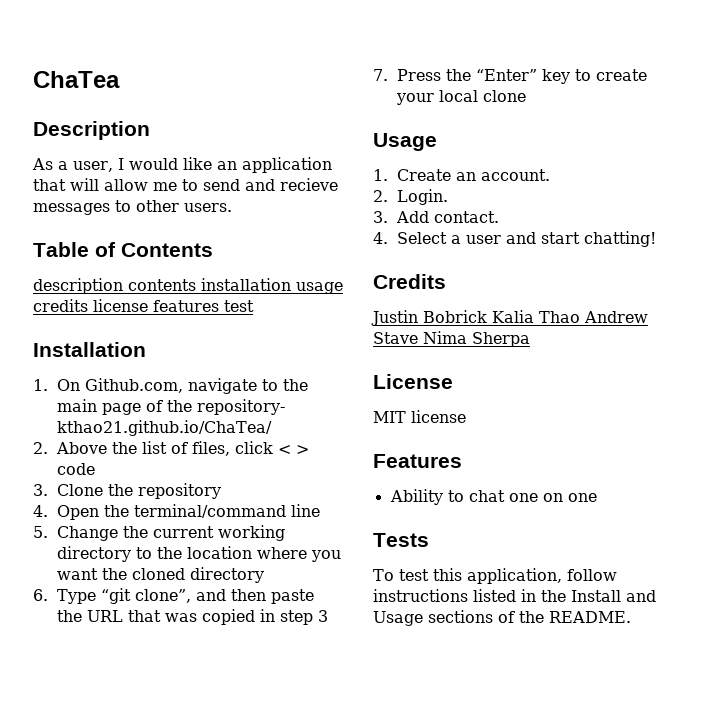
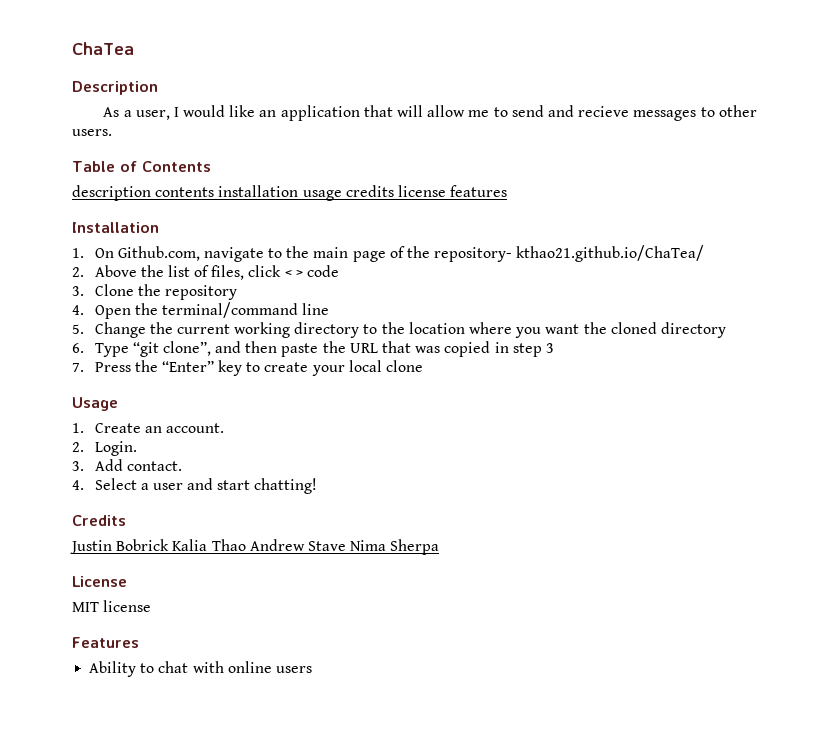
[224,300,254,312] test -> (508, 191) none
[508,493,597,502] [373,533,429,547] [373,568,617,584] [373,589,656,602] [373,610,631,626] one on one // Tests // To test this application, follow instructions listed in the Install and Usage sections of the README. -> [192,661,312,673] with online users

